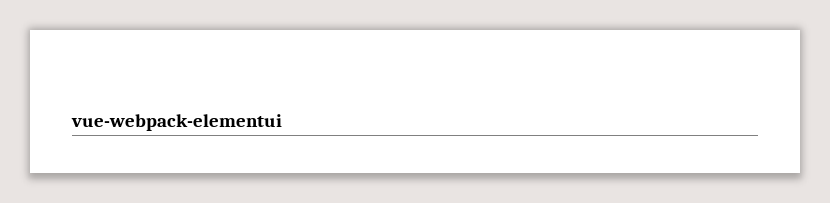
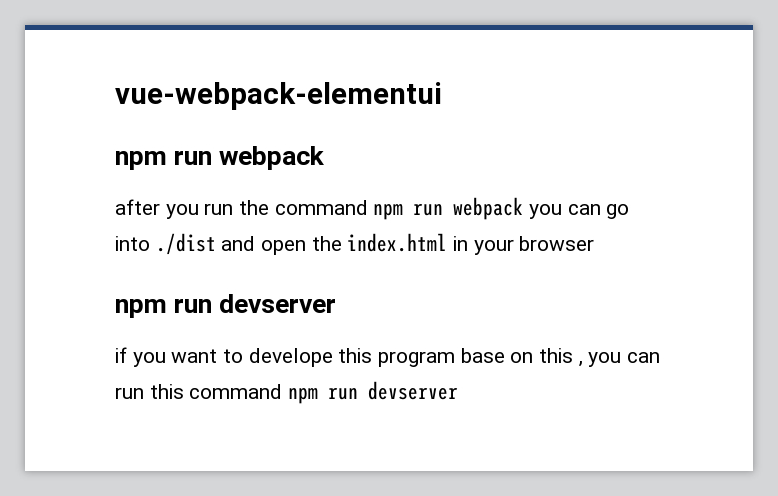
(282, 122) none -> [115,146,325,170] [115,197,630,220] [115,233,595,255] [115,294,337,318] [115,347,661,367] [115,381,459,404] // npm run webpack // after you run the command npm run webpack you can go into ./dist and open the index.html in your browser // npm run devserver // if you want to develope this program base on this , you can run this command npm run devserver

